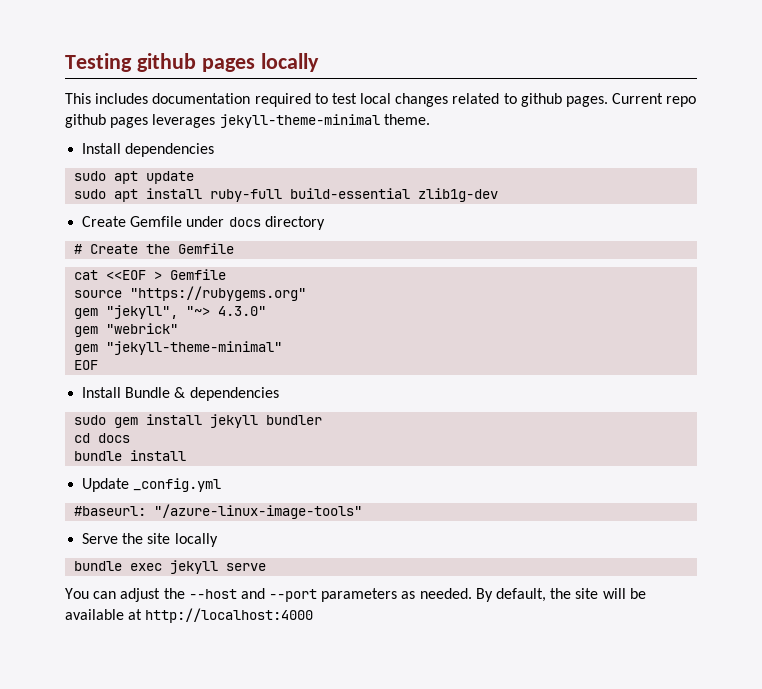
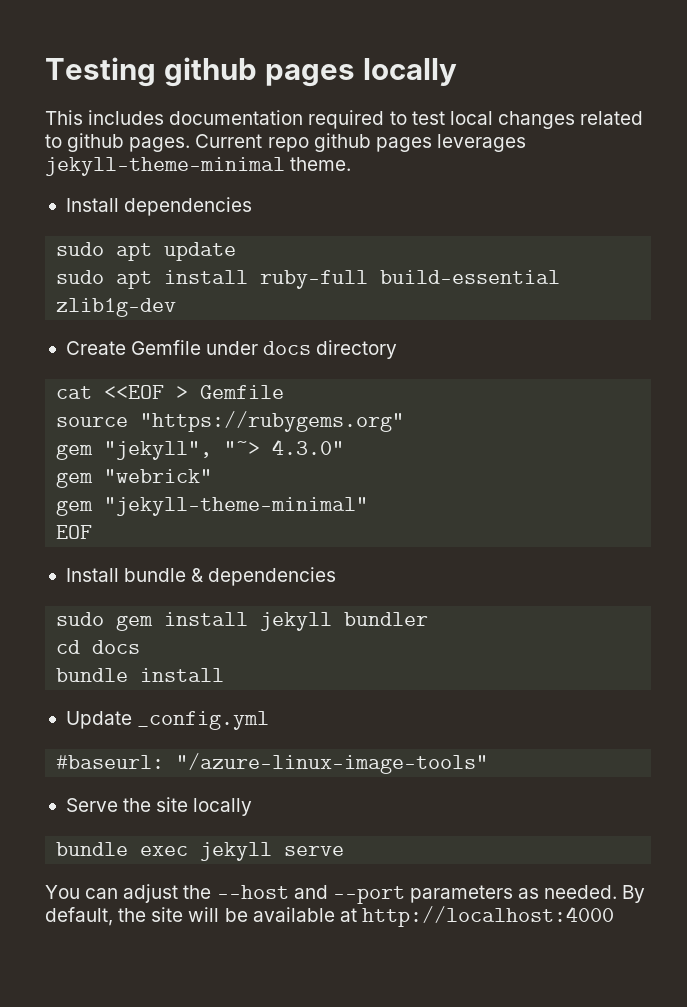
[74,243,235,254] // # Create the Gemfile -> (398, 349) none
[125,387,171,398] Bundle -> [124,568,187,582] bundle

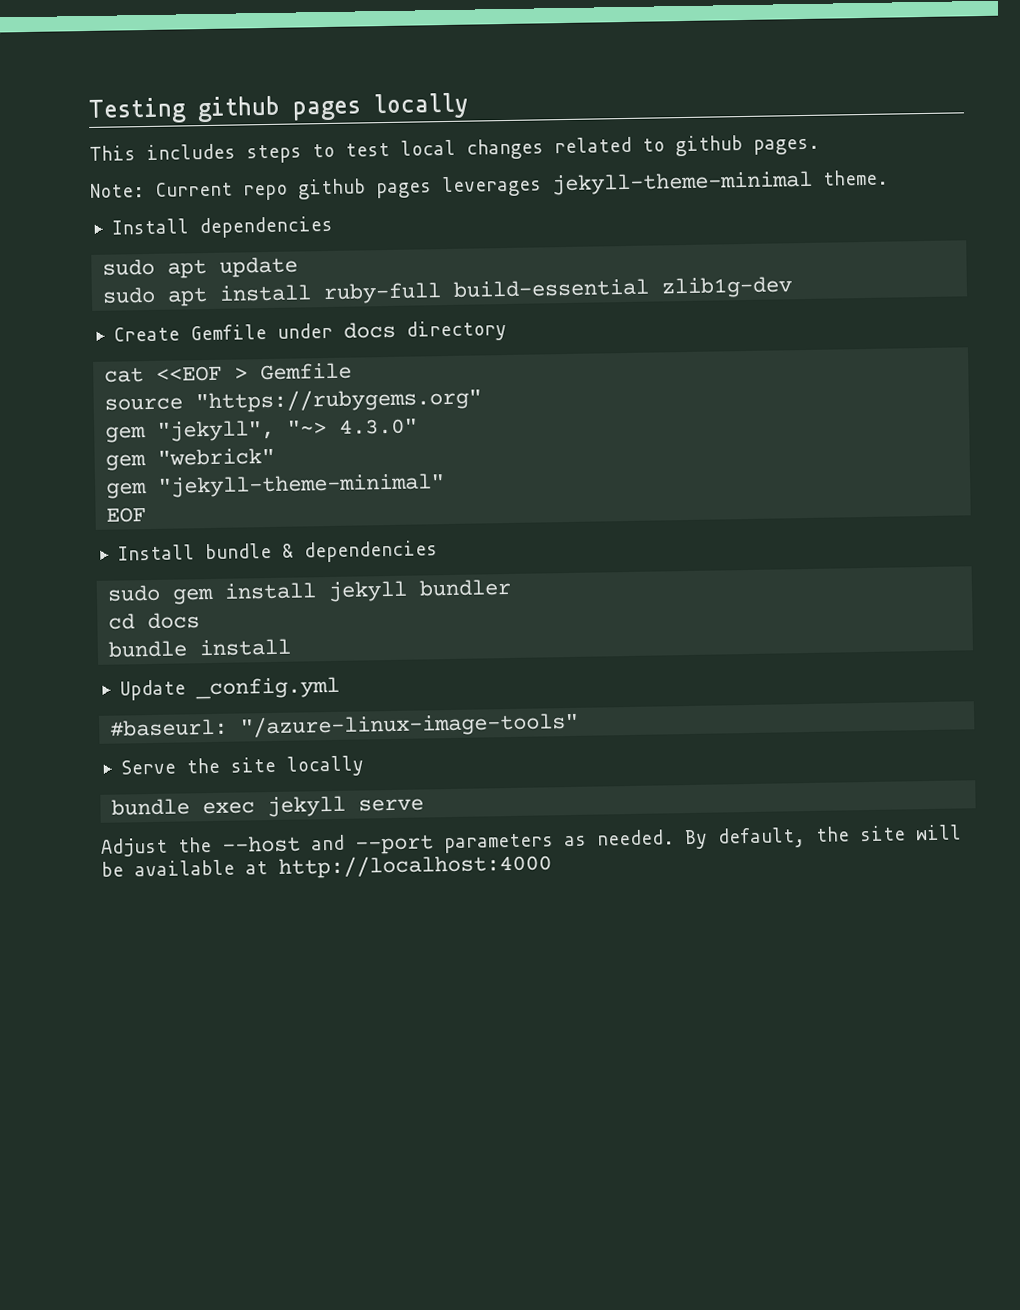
[169,110,385,129] documentation required -> [246,144,302,164] steps
(191, 144) none -> [90,183,145,198] // Note:
[45,884,179,903] You can adjust -> [101,837,168,857] Adjust

